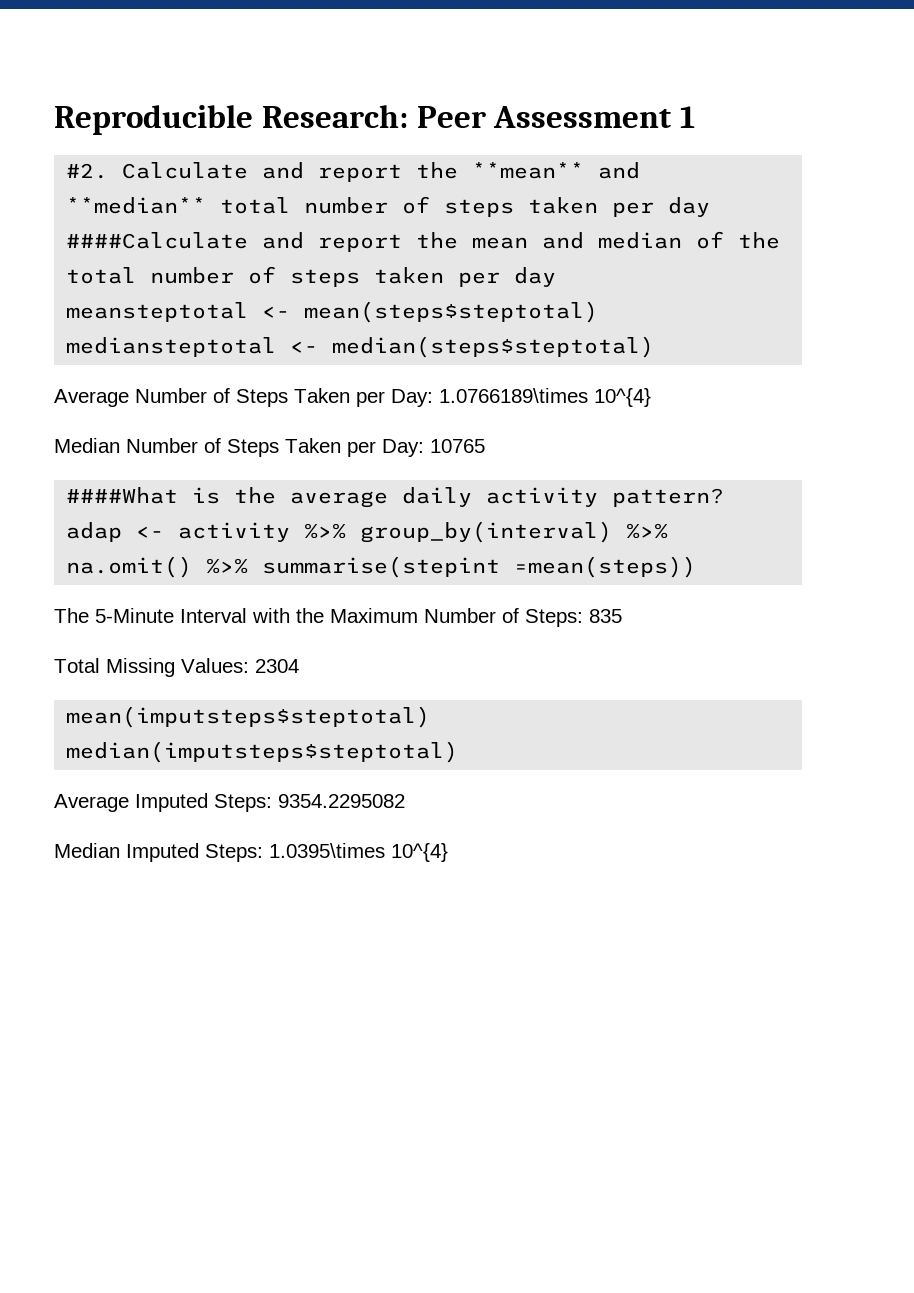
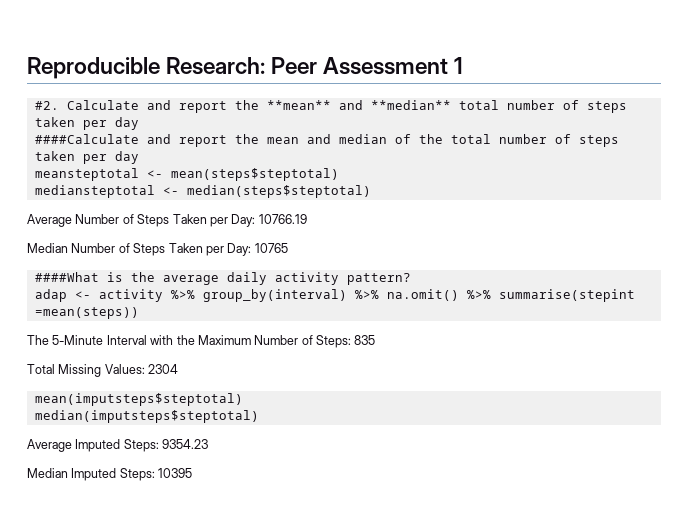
[439,388,651,407] 1.0766189\times 10^{4} -> [258,214,307,224] 10766.19
[278,794,405,808] 9354.2295082 -> [162,439,209,449] 9354.23
[269,843,448,862] 1.0395\times 10^{4} -> [158,468,193,478] 10395

